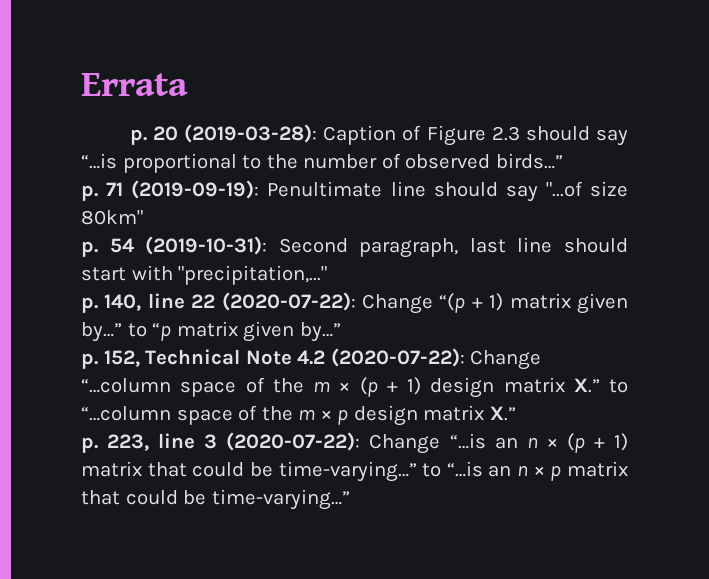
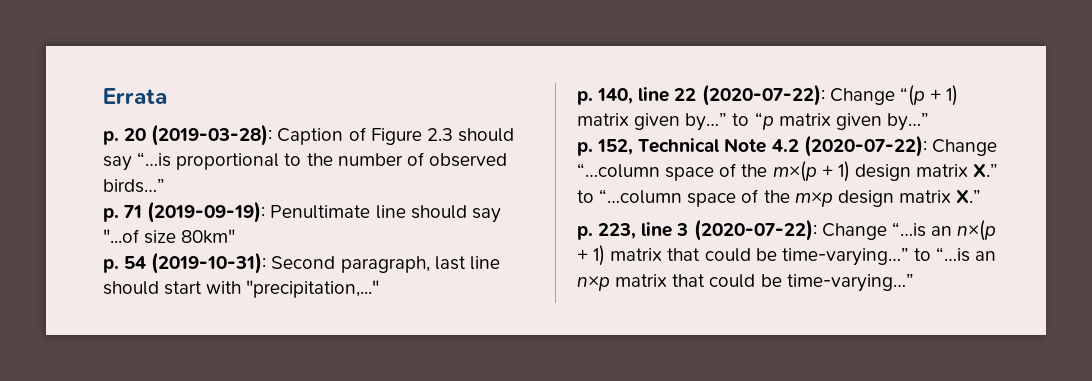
[313,377,378,397] m × (p -> [772,161,817,182] m×(p
[298,409,349,425] m × p -> [794,191,833,207] m×p
[526,433,585,453] n × (p -> [957,220,997,241] n×(p
[517,465,562,481] n × p -> [577,275,610,291] n×p

